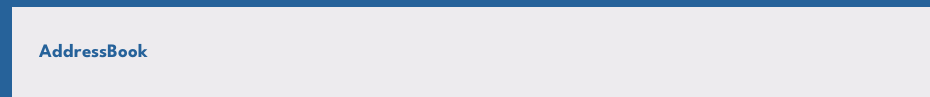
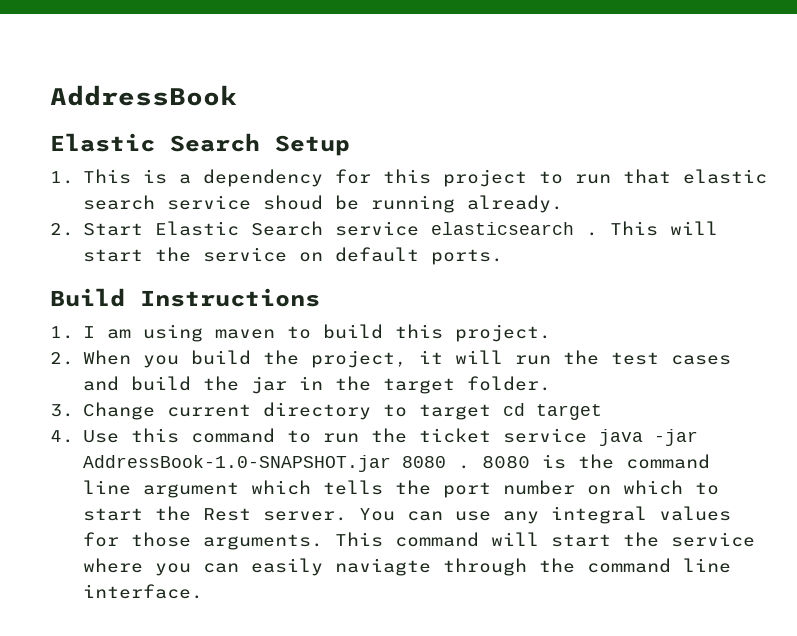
(148, 50) none -> [50,133,350,156] [50,169,767,187] [82,195,563,213] [50,221,718,236] [82,247,503,265] [50,288,320,307] [50,324,551,342] [50,350,731,368] [82,376,551,394] [50,402,602,420] [50,428,698,446] [82,454,710,472] [82,480,719,498] [82,506,731,524] [82,532,755,550] [82,558,731,576] [82,584,203,599] // Elastic Search Setup // 1. This is a dependency for this project to run that elastic search service shoud be running already. // 2. Start Elastic Search service elasticsearch . This will start the service on default ports. // Build Instructions // 1. I am using maven to build this project. // 2. When you build the project, it will run the test cases and build the jar in the target folder. // 3. Change current directory to target cd target // 4. Use this command to run the ticket service java -jar AddressBook-1.0-SNAPSHOT.jar 8080 . 8080 is the command line argument which tells the port number on which to start the Rest server. You can use any integral values for those arguments. This command will start the service where you can easily naviagte through the command line interface.

